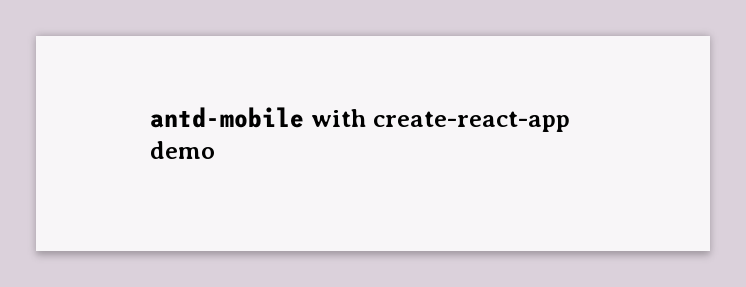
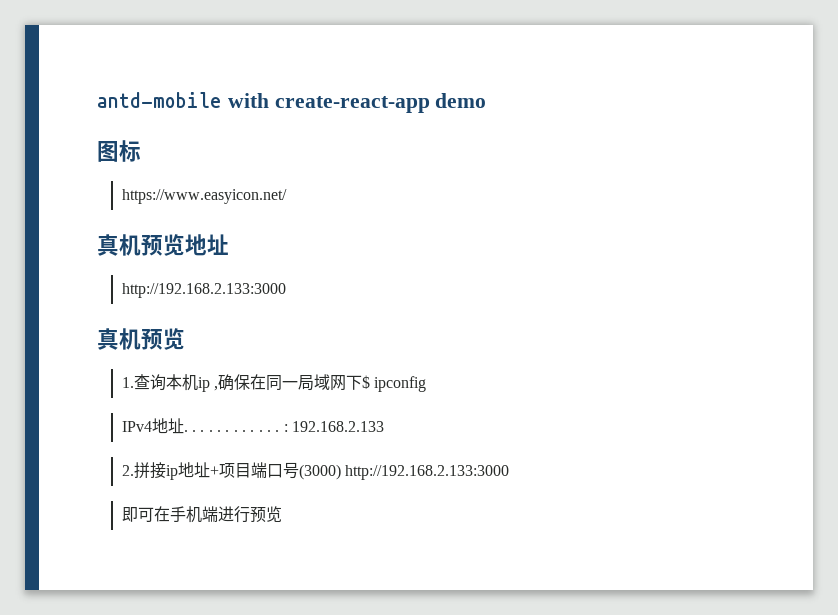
(215, 150) none -> [97,140,141,162] [121,189,287,204] [97,234,229,256] [121,283,286,298] [97,328,185,350] [121,374,427,392] [121,418,384,434] [121,462,510,480] [121,506,282,523] // 图标 // https://www.easyicon.net/ // 真机预览地址 // http://192.168.2.133:3000 // 真机预览 // 1.查询本机ip ,确保在同一局域网下$ ipconfig // IPv4地址. . . . . . . . . . . . : 192.168.2.133 // 2.拼接ip地址+项目端口号(3000) http://192.168.2.133:3000 // 即可在手机端进行预览

